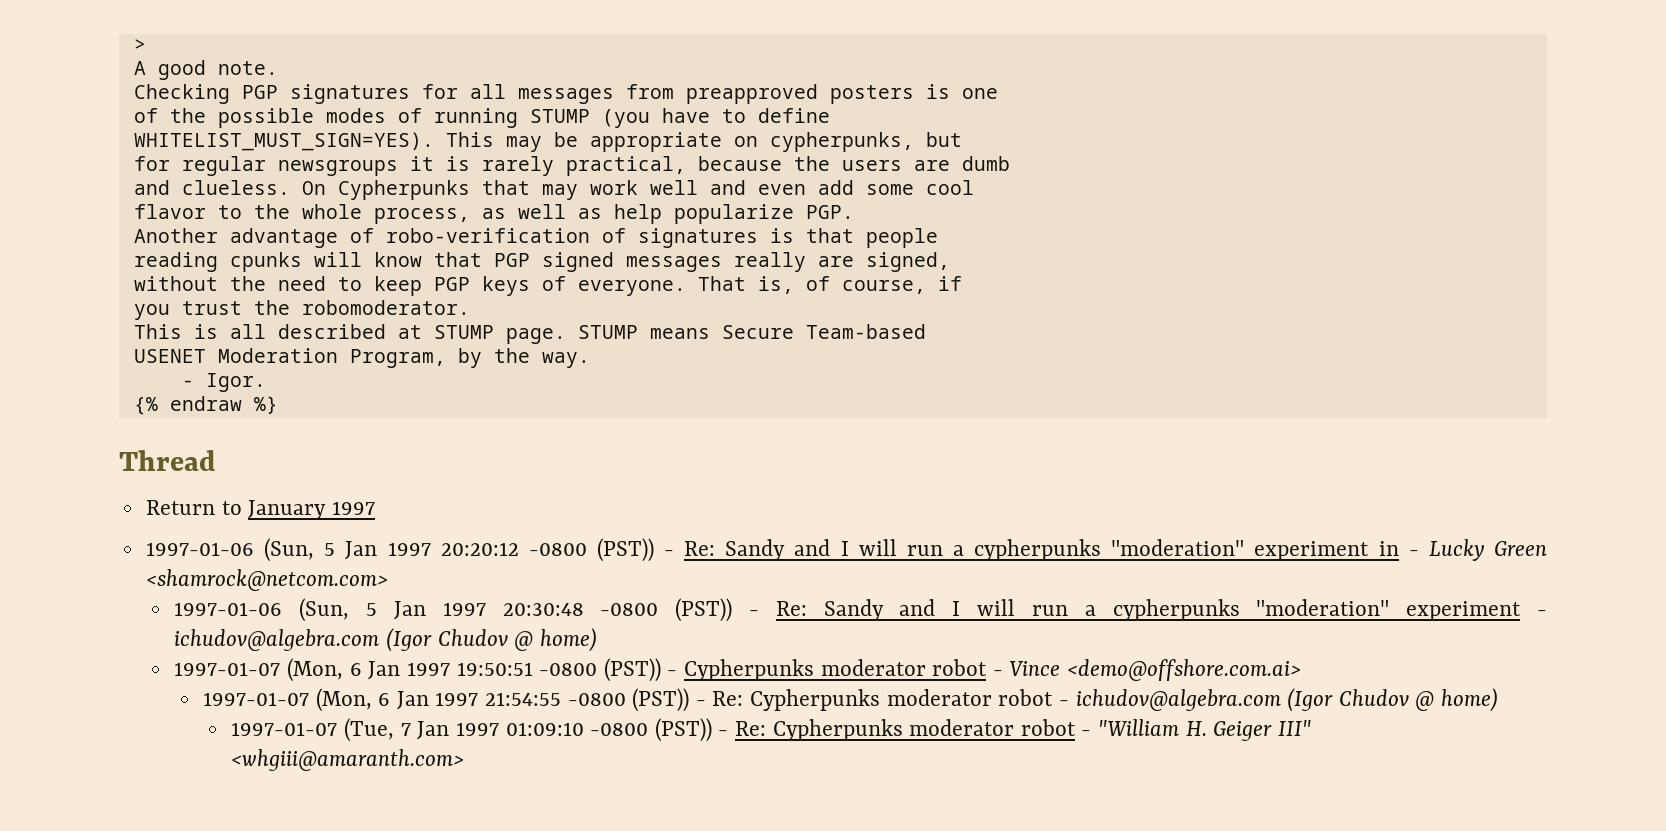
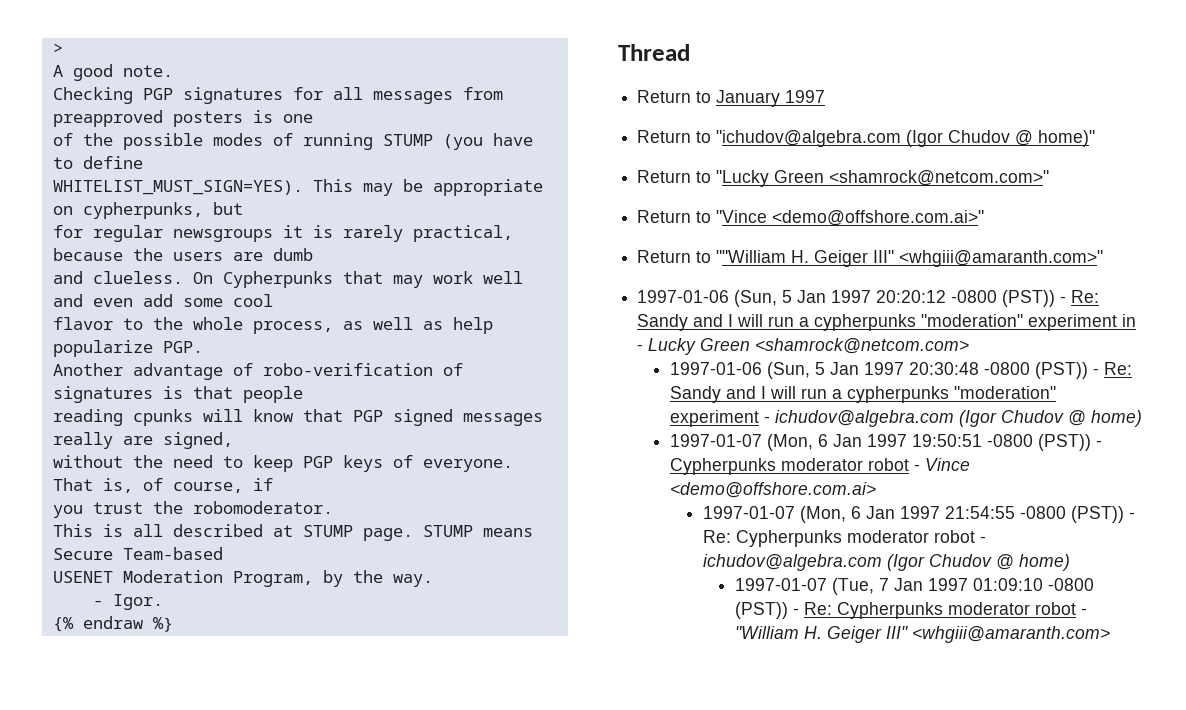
(375, 508) none -> [637,130,1096,147] [637,170,1050,187] [637,210,985,226] [637,250,1104,267] // Return to "ichudov@algebra.com (Igor Chudov @ home)" // Return to "Lucky Green <shamrock@netcom.com>" // Return to "Vince <demo@offshore.com.ai>" // Return to ""William H. Geiger III" <whgiii@amaranth.com>"

